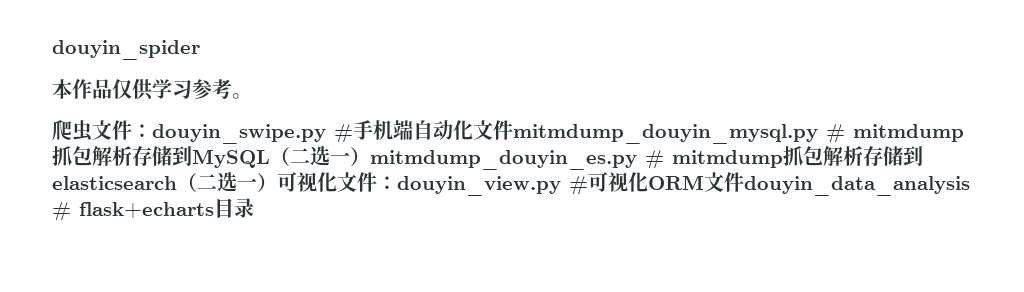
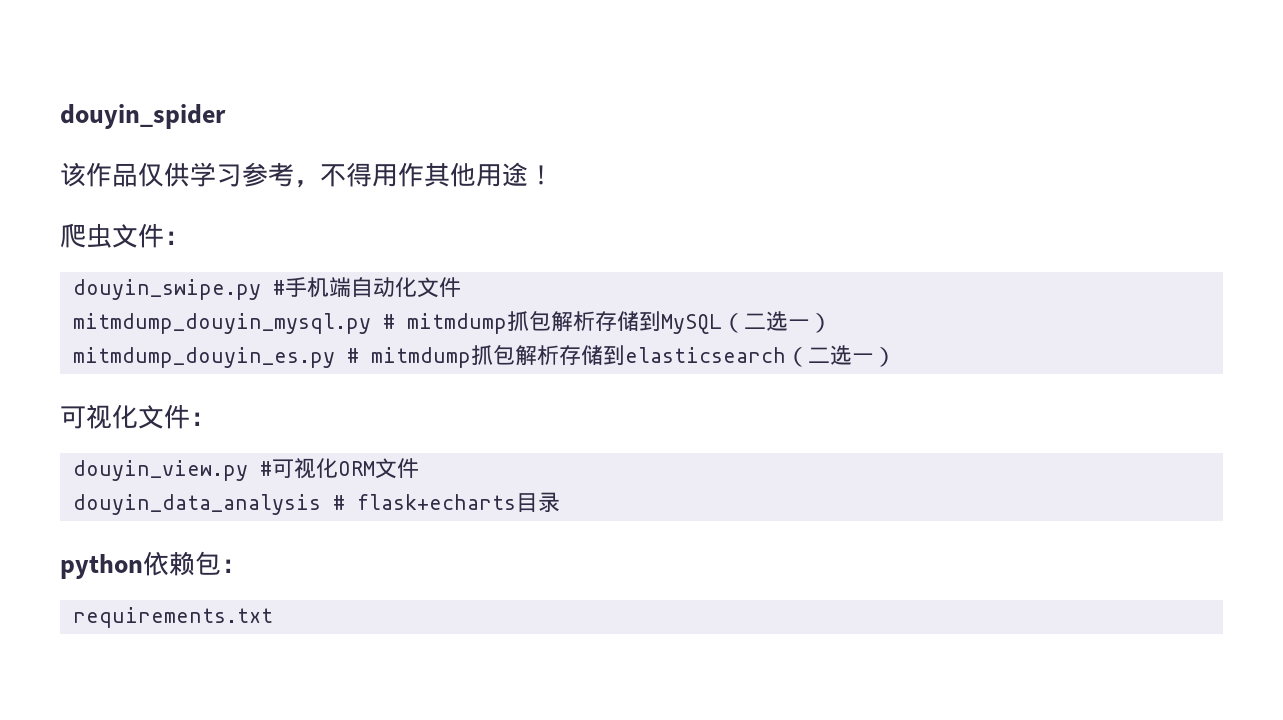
[52,79,72,99] 本 -> [60,162,86,187] 该
[232,93,252,99] 。 -> [294,162,554,188] ，不得用作其他用途！
(152, 131) none -> (190, 238) //
(513, 130) none -> (461, 287) //
(370, 156) none -> (832, 323) //
(277, 182) none -> (896, 357) //
(397, 183) none -> (216, 419) //
(744, 182) none -> (419, 468) //
(254, 208) none -> [60,551,247,579] [72,607,273,628] // python依赖包： // requirements.txt

